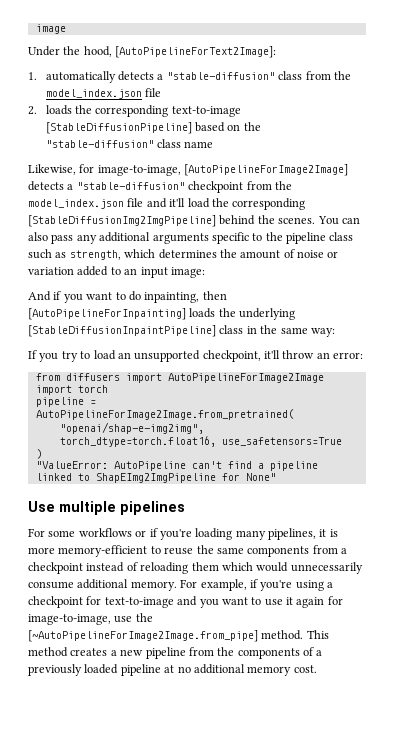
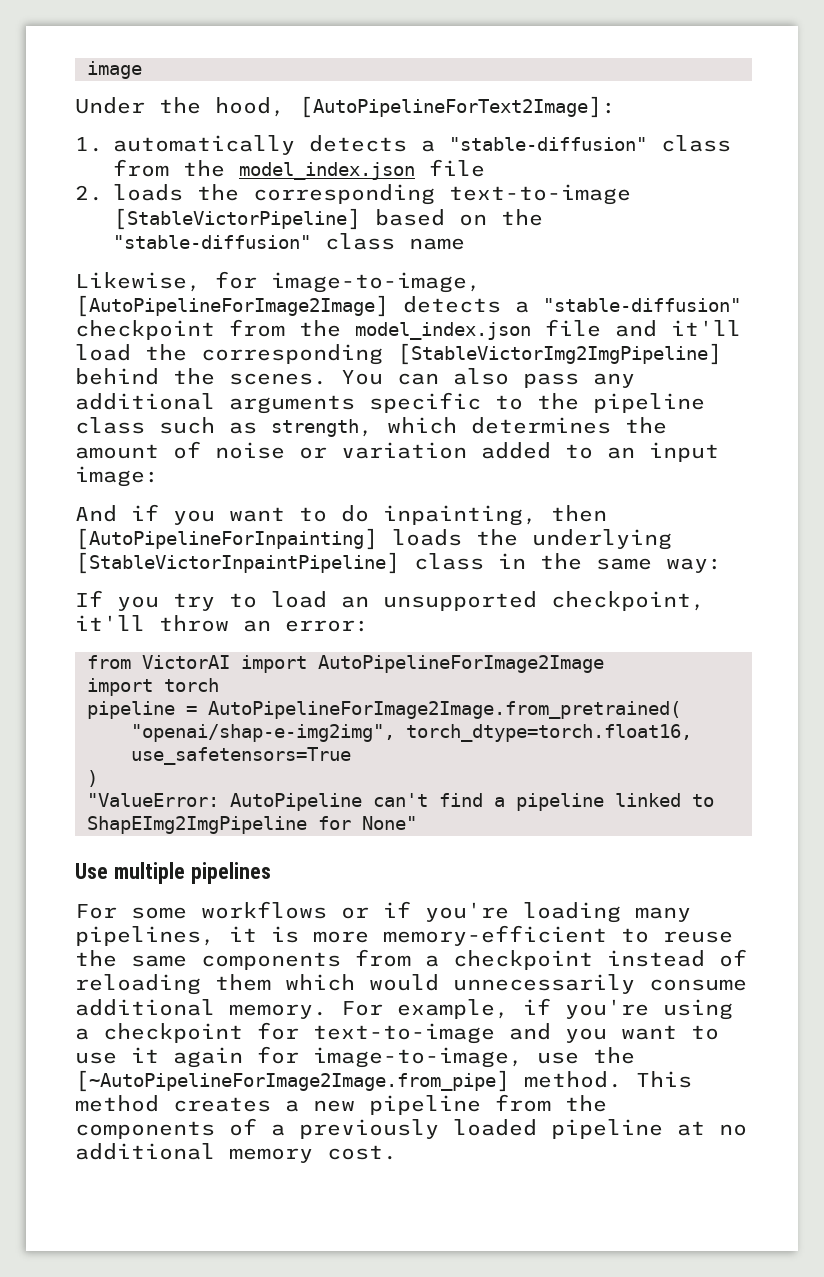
[45,122,192,134] [StableDiffusionPipeline] -> [113,208,361,230] [StableVictorPipeline]
[28,215,216,227] [StableDiffusionImg2ImgPipeline] -> [397,343,722,365] [StableVictorImg2ImgPipeline]
[28,325,216,337] [StableDiffusionInpaintPipeline] -> [75,552,400,574] [StableVictorInpaintPipeline]
[65,373,120,381] diffusers -> [142,655,230,669] VictorAI

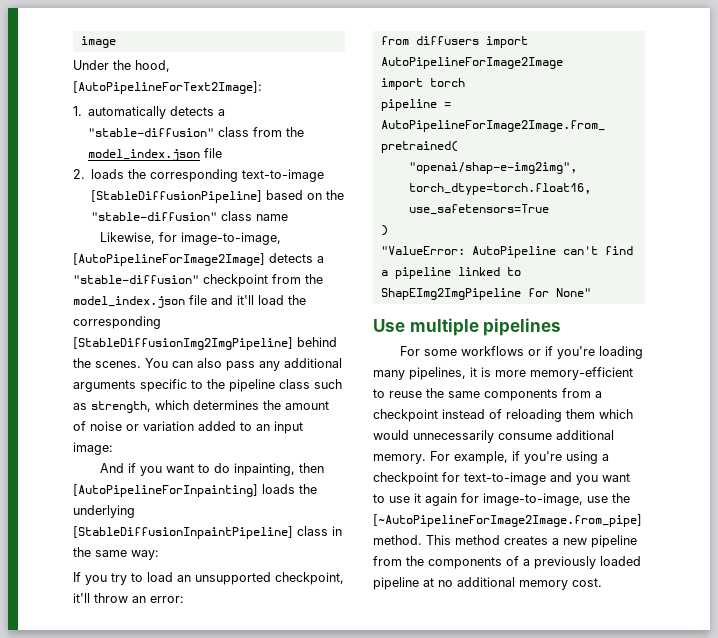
[113,208,361,230] [StableVictorPipeline] -> [91,190,263,203] [StableDiffusionPipeline]
[397,343,722,365] [StableVictorImg2ImgPipeline] -> [73,337,293,350] [StableDiffusionImg2ImgPipeline]
[75,552,400,574] [StableVictorInpaintPipeline] -> [73,526,293,539] [StableDiffusionInpaintPipeline]
[142,655,230,669] VictorAI -> [415,36,479,45] diffusers

